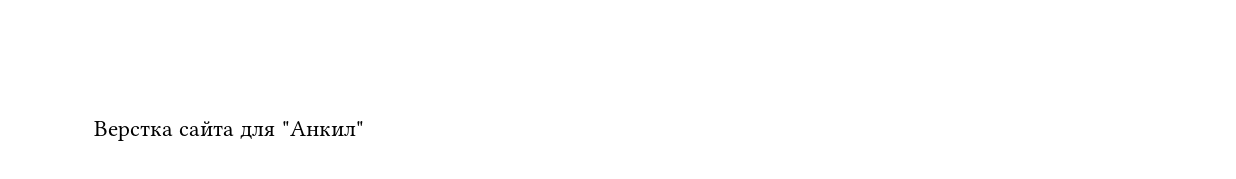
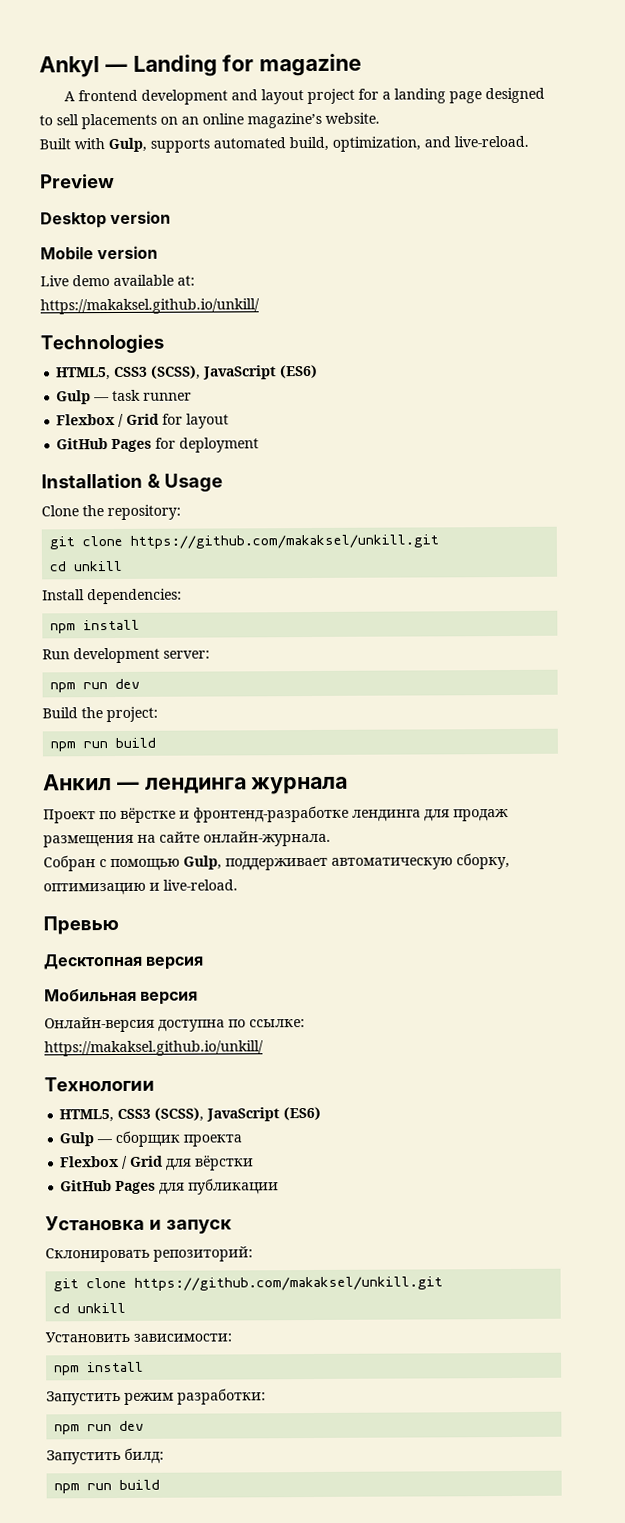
[94,121,364,141] Верстка сайта для "Анкил" -> [39,53,363,78] [63,87,545,105] [39,112,380,130] [39,135,529,153] [40,173,115,189] [40,210,172,229] [40,245,159,260] [40,274,195,287] [40,298,260,315] [40,334,164,354] [56,364,319,381] [56,389,193,405] [56,413,230,429] [56,437,260,453] [41,473,223,492] [41,504,181,521] [49,534,440,550] [49,560,124,572] [42,588,182,605] [50,619,141,634] [42,647,210,664] [50,678,141,693] [42,706,158,723] [50,737,157,752] [43,774,349,795] [43,805,509,824] [43,830,331,848] [43,853,510,872] [43,879,238,896] [43,915,119,935] [43,953,205,970] [44,988,199,1005] [44,1016,305,1033] [44,1040,264,1057] [44,1076,155,1092] [59,1106,322,1123] [59,1130,243,1147] [59,1155,255,1171] [60,1178,280,1195] [45,1215,232,1234] [45,1246,253,1263] [53,1276,444,1292] [53,1302,127,1314] [45,1331,232,1343] [54,1361,145,1376] [46,1388,266,1406] [54,1420,145,1435] [46,1447,164,1465] [54,1479,161,1494] Ankyl — Landing for magazine // A frontend development and layout project for a landing page designed to sell placements on an online magazine’s website. // Built with Gulp, supports automated build, optimization, and live-reload. // Preview // Desktop version // Mobile version // Live demo available at: // https://makaksel.github.io/unkill/ // Technologies // HTML5, CSS3 (SCSS), JavaScript (ES6) // Gulp — task runner // Flexbox / Grid for layout // GitHub Pages for deployment // Installation & Usage // Clone the repository: // git clone https://github.com/makaksel/unkill.git // cd unkill // Install dependencies: // npm install // Run development server: // npm run dev // Build the project: // npm run build // Анкил — лендинга журнала // Проект по вёрстке и фронтенд-разработке лендинга для продаж размещения на сайте онлайн-журнала. // Собран с помощью Gulp, поддерживает автоматическую сборку, оптимизацию и live-reload. // Превью // Десктопная версия // Мобильная версия // Онлайн-версия доступна по ссылке: // https://makaksel.github.io/unkill/ // Технологии // HTML5, CSS3 (SCSS), JavaScript (ES6) // Gulp — сборщик проекта // Flexbox / Grid для вёрстки // GitHub Pages для публикации // Установка и запуск // Склонировать репозиторий: // git clone https://github.com/makaksel/unkill.git // cd unkill // Установить зависимости: // npm install // Запустить режим разработки: // npm run dev // Запустить билд: // npm run build

